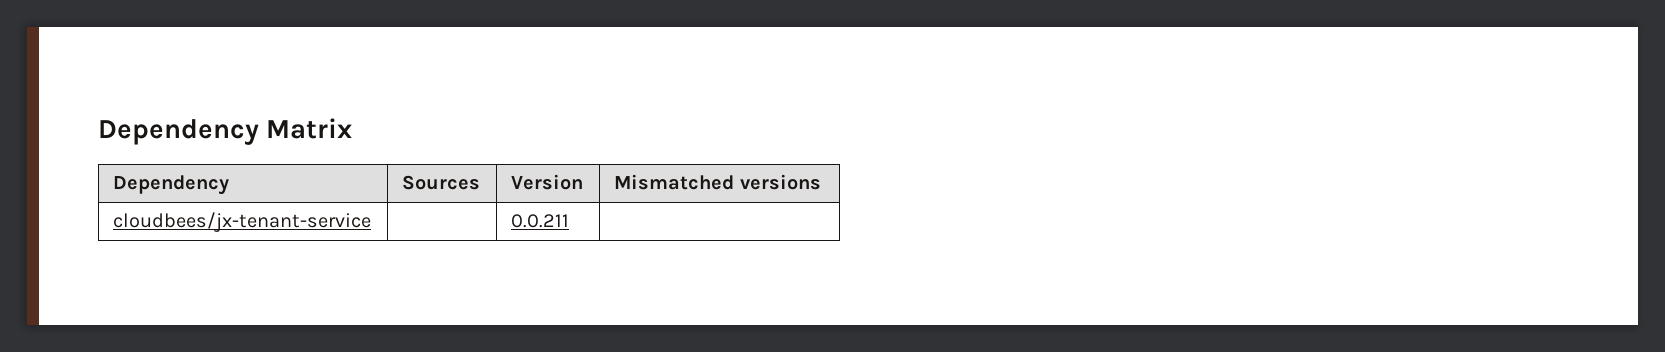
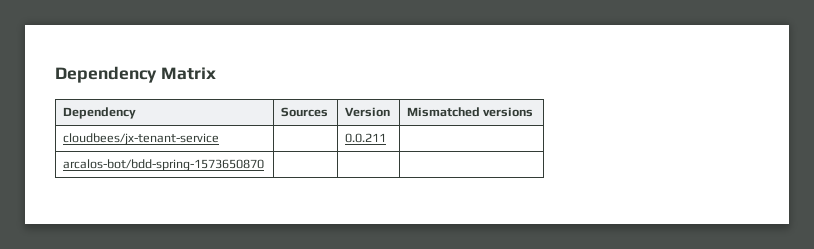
(570, 221) none -> [63,159,265,171] // arcalos-bot/bdd-spring-1573650870 | | |

